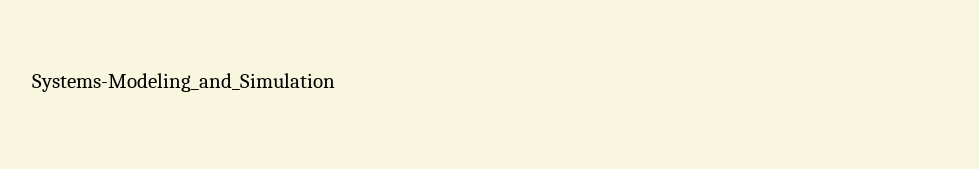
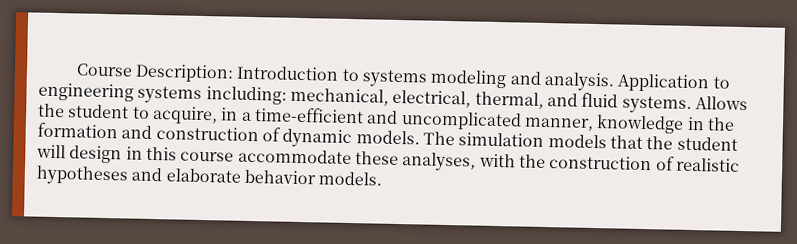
[32,73,335,92] Systems-Modeling_and_Simulation -> [75,63,730,93] [38,82,748,114] [38,103,735,134] [37,122,738,151] [36,144,740,172] [36,165,383,186] Course Description: Introduction to systems modeling and analysis. Application to engineering systems including: mechanical, electrical, thermal, and fluid systems. Allows the student to acquire, in a time-efficient and uncomplicated manner, knowledge in the formation and construction of dynamic models. The simulation models that the student will design in this course accommodate these analyses, with the construction of realistic hypotheses and elaborate behavior models.

